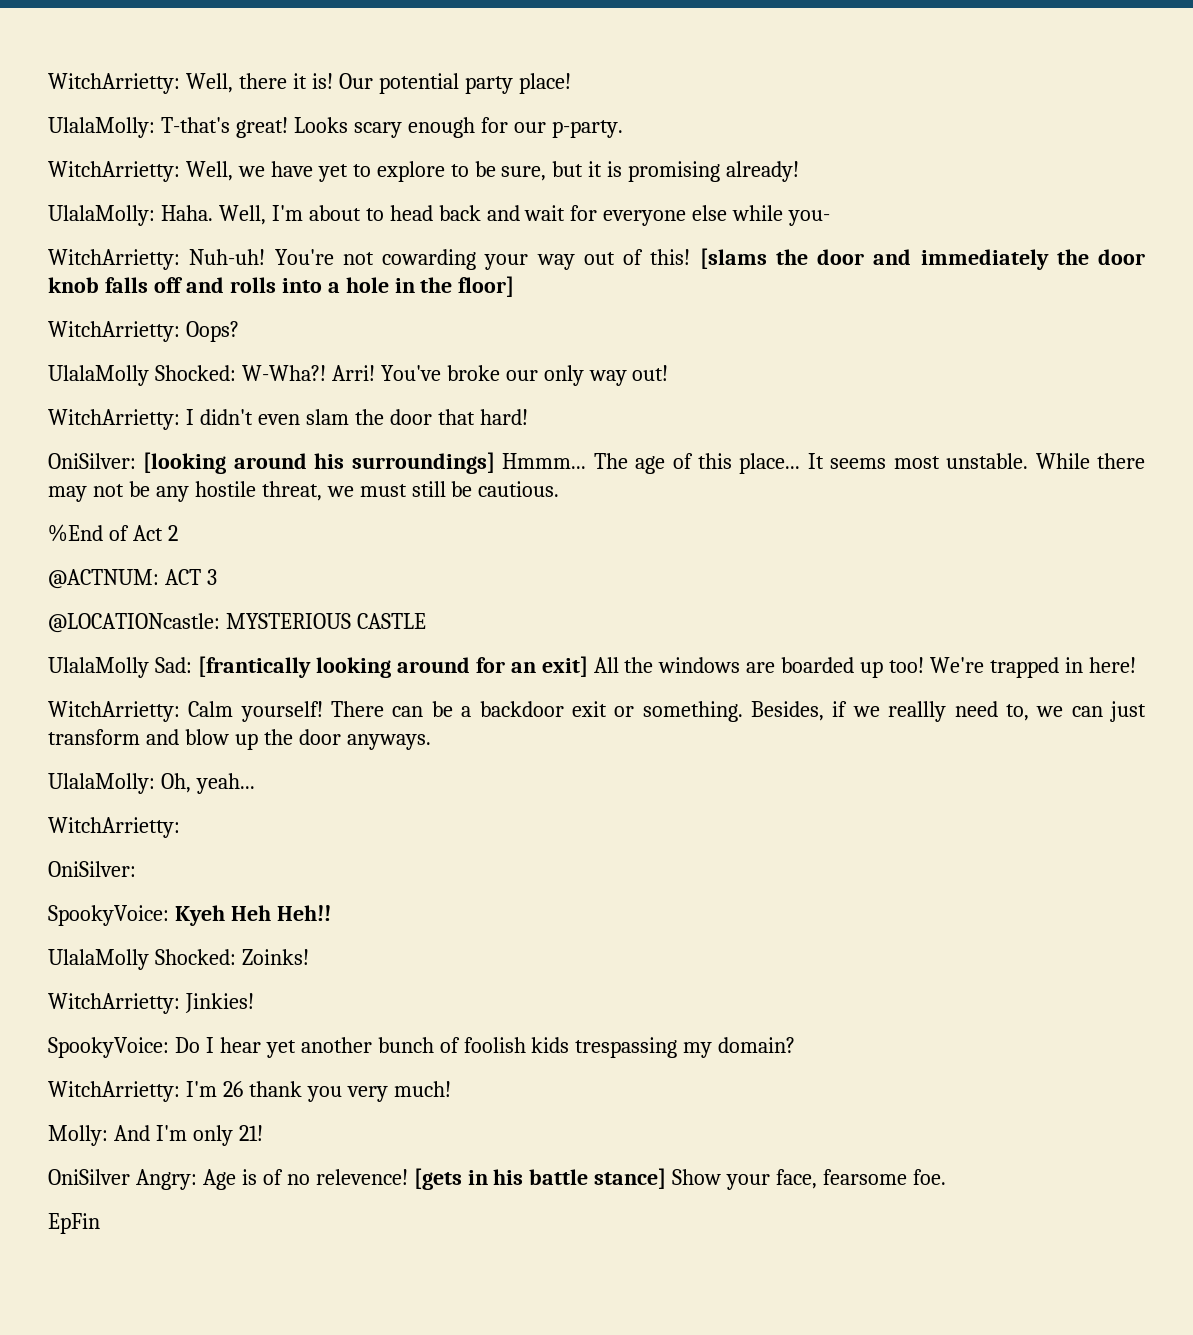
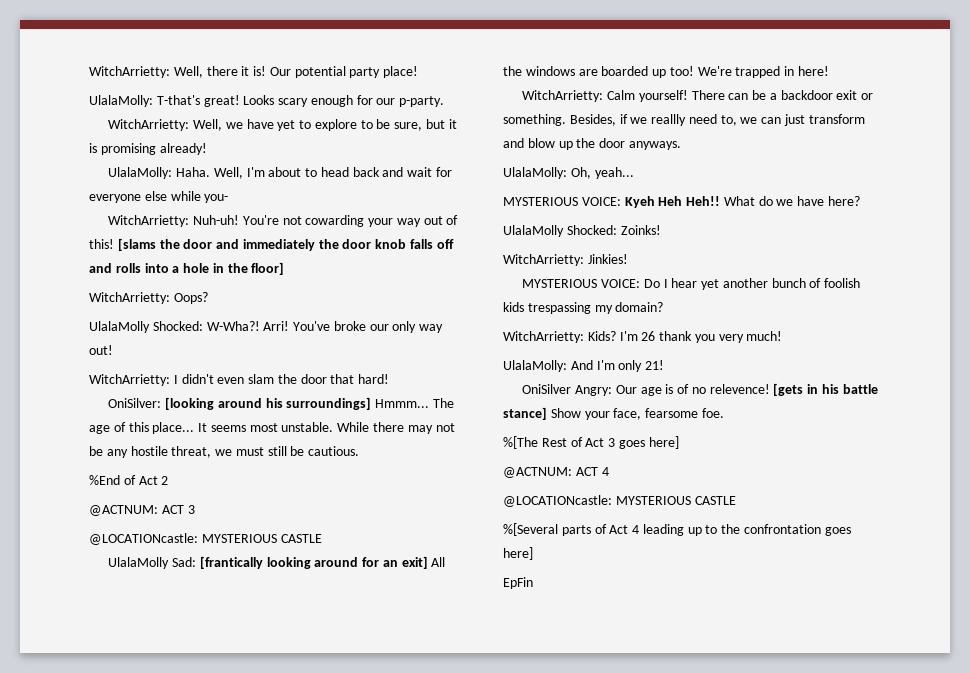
[48,817,180,838] [48,861,136,877] [48,905,169,926] WitchArrietty: // OniSilver: // SpookyVoice: -> [503,197,621,206] MYSTERIOUS VOICE:
(331, 913) none -> [723,196,861,206] What do we have here?
[48,1037,169,1058] SpookyVoice: -> [522,279,640,288] MYSTERIOUS VOICE:
(180, 1091) none -> [587,331,616,341] Kids?
[48,1125,108,1146] Molly: -> [503,360,567,372] UlalaMolly:
[202,1169,236,1190] Age -> [615,385,662,396] Our age
(947, 1177) none -> [503,436,679,449] [503,467,609,478] [503,495,736,507] [503,523,851,536] [503,547,533,560] // %[The Rest of Act 3 goes here] // @ACTNUM: ACT 4 // @LOCATIONcastle: MYSTERIOUS CASTLE // %[Several parts of Act 4 leading up to the confrontation goes here]

